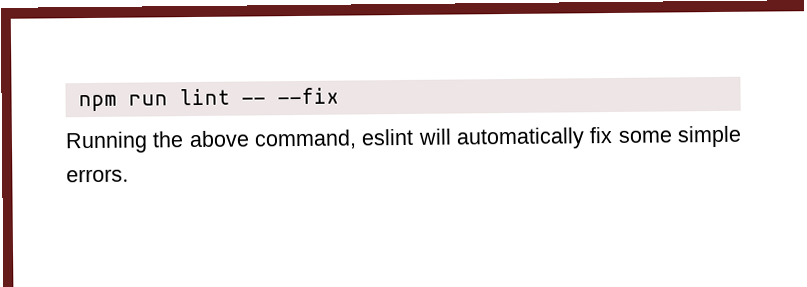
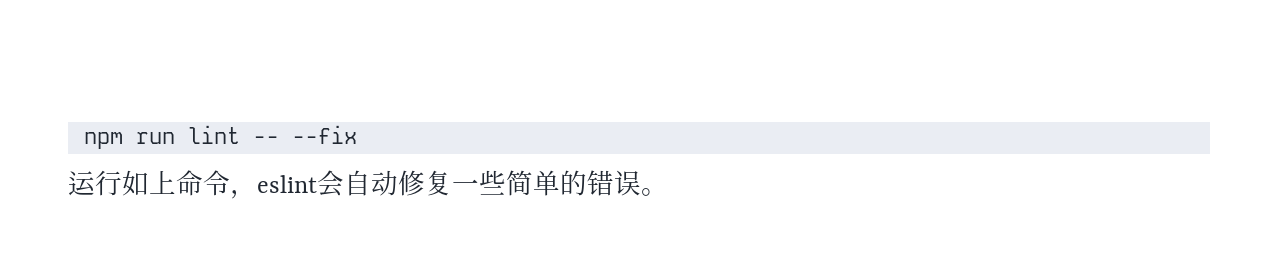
[65,125,743,154] [66,168,129,183] Running the above command, eslint will automatically fix some simple errors. -> [68,170,668,199] 运行如上命令，eslint会自动修复一些简单的错误。

